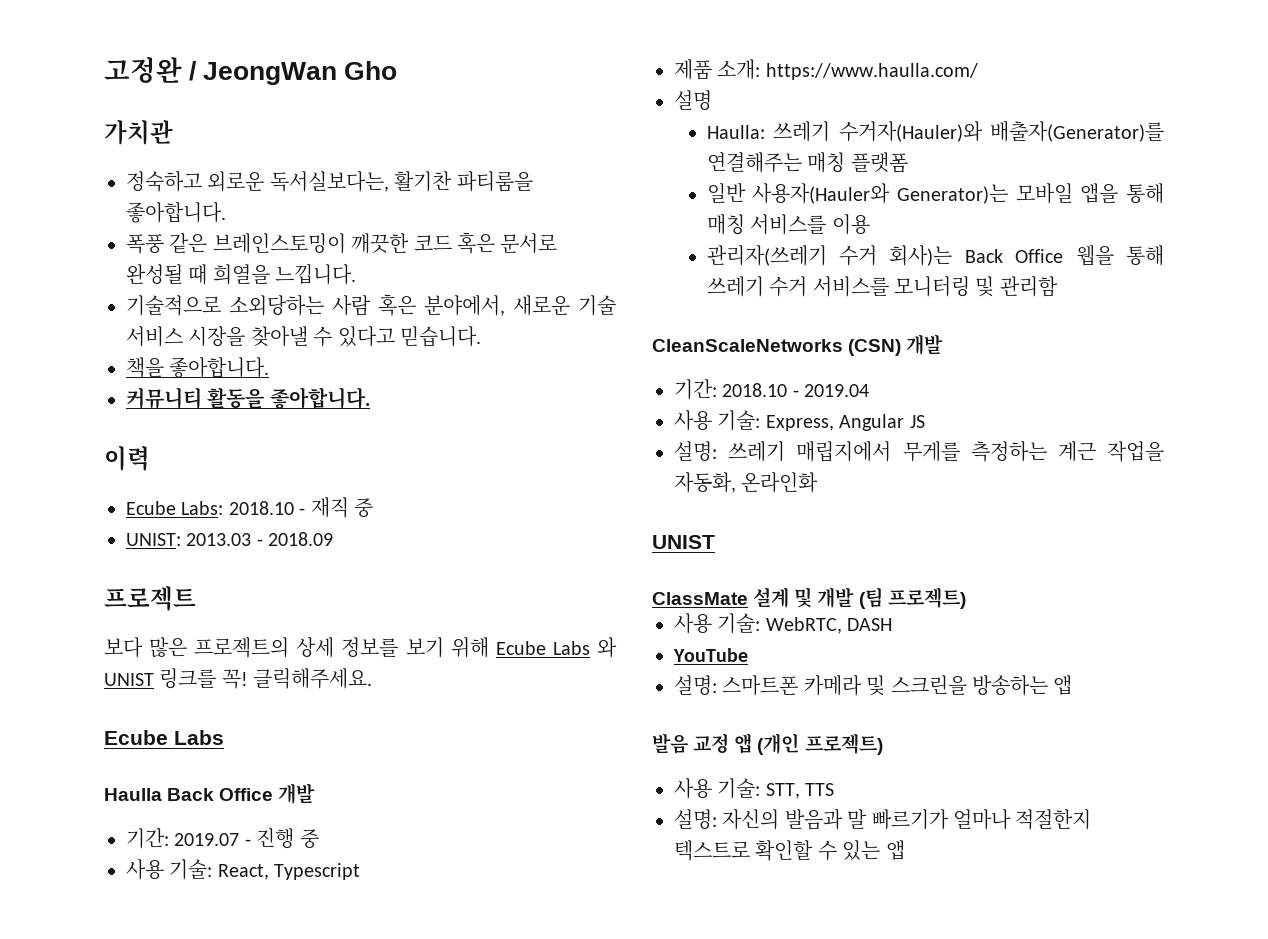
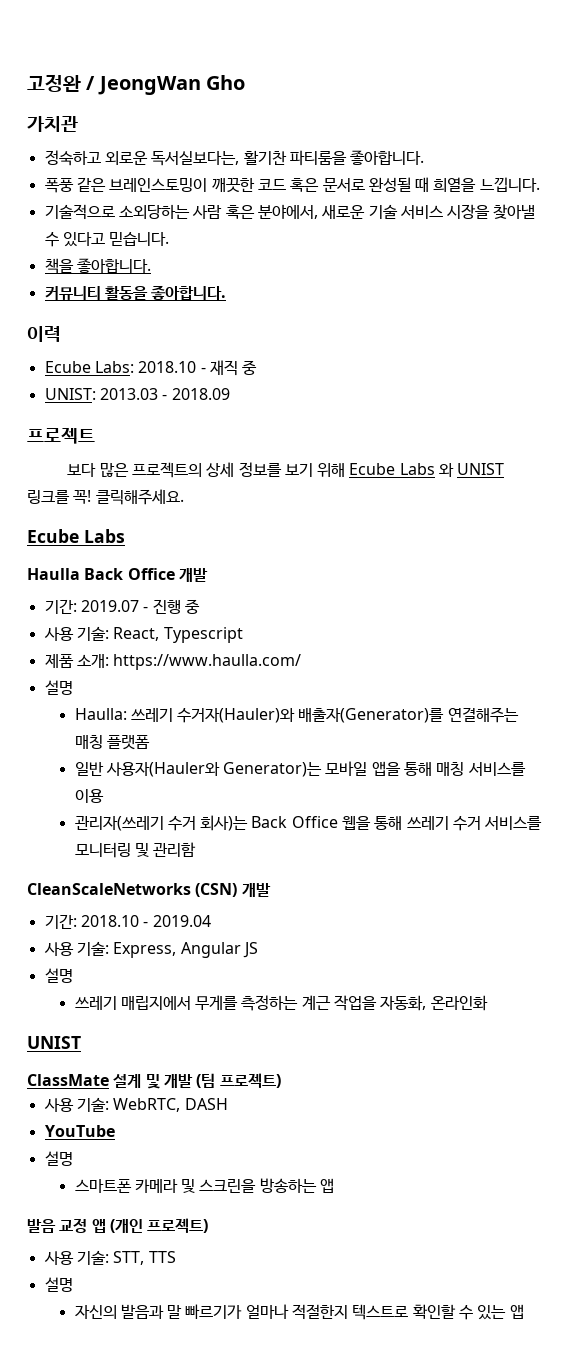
[674,441,717,461] 설명: -> [44,968,73,983] 설명 //
[674,675,717,695] 설명: -> [44,1151,73,1166] 설명 //
[674,809,717,829] 설명: -> [44,1277,73,1292] 설명 //

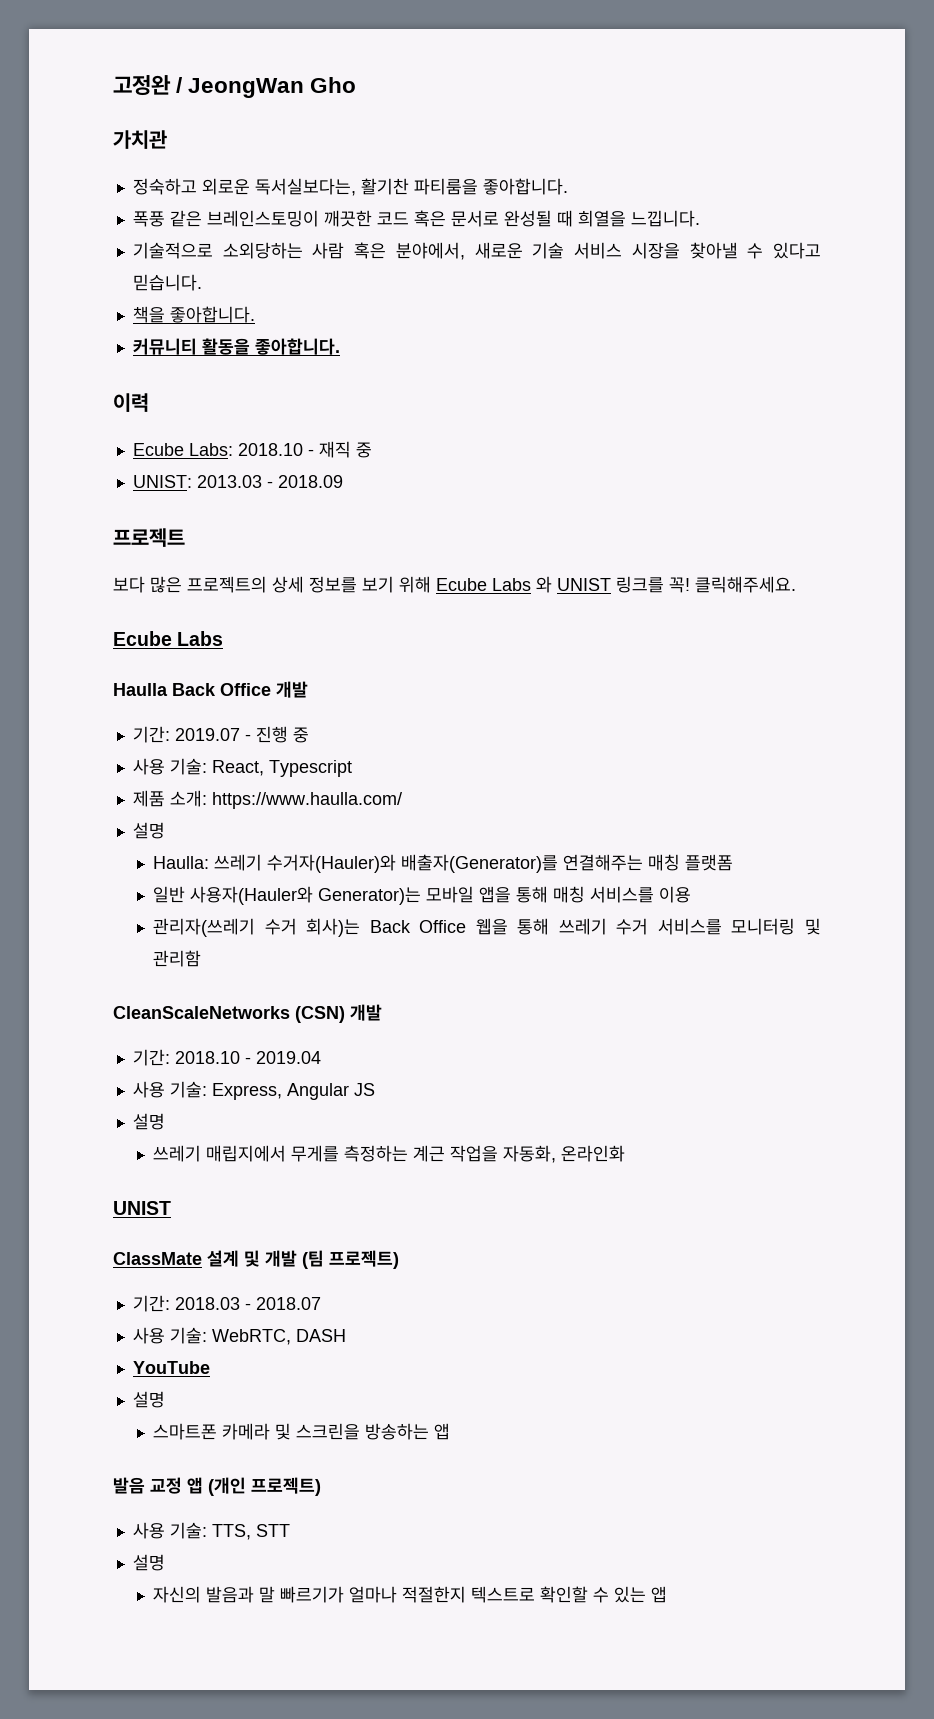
(281, 1080) none -> [132,1295,321,1312] // 기간: 2018.03 - 2018.07
[113,1251,176,1265] STT, TTS -> [211,1524,290,1540] TTS, STT

